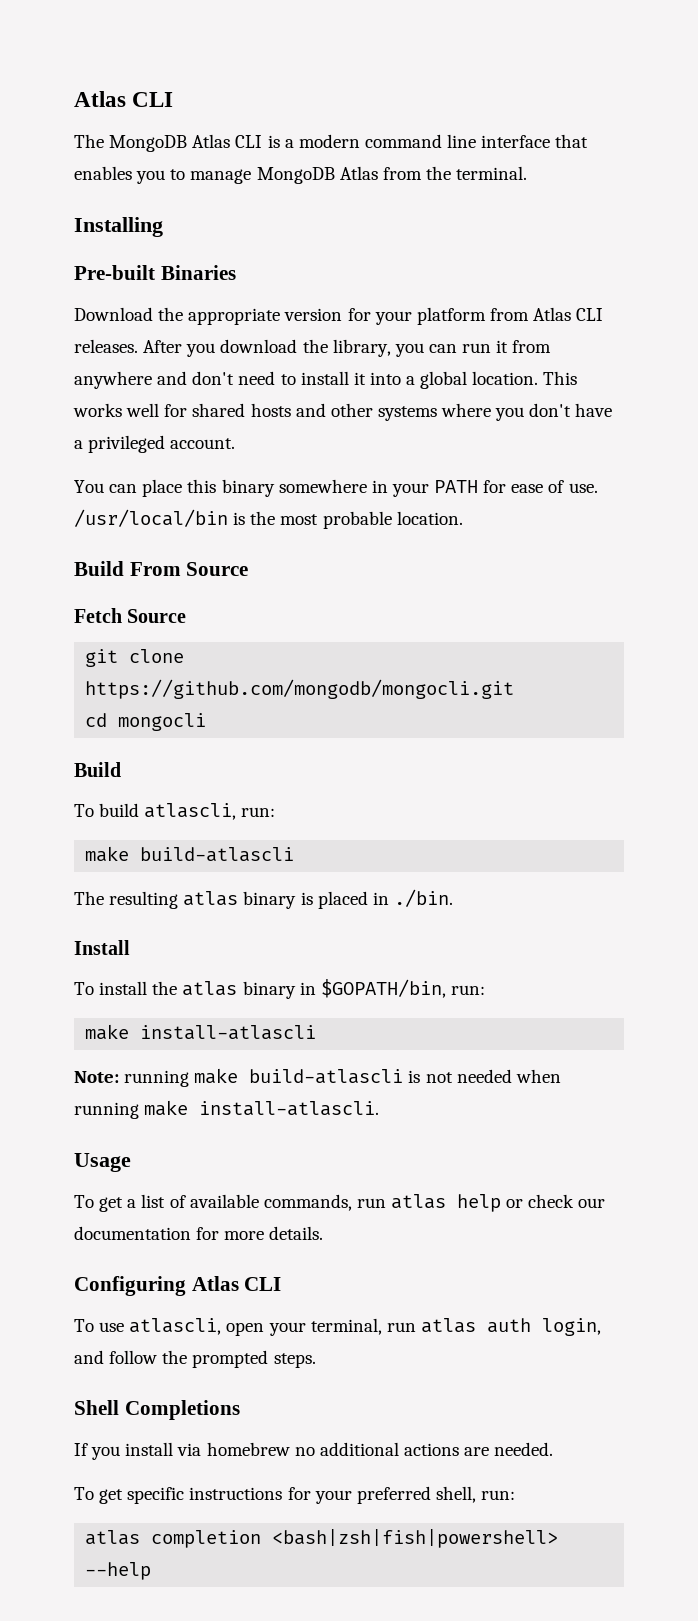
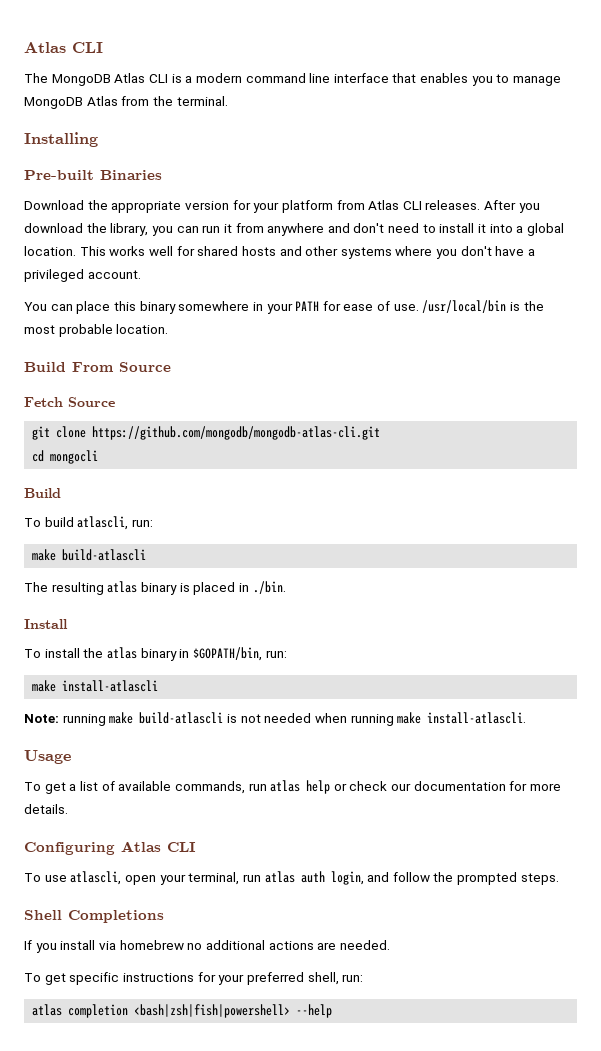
[85,679,515,699] https://github.com/mongodb/mongocli.git -> [92,426,381,440] https://github.com/mongodb/mongodb-atlas-cli.git

